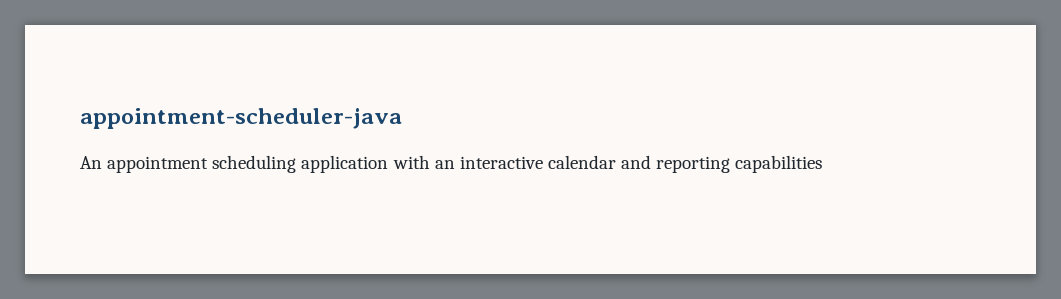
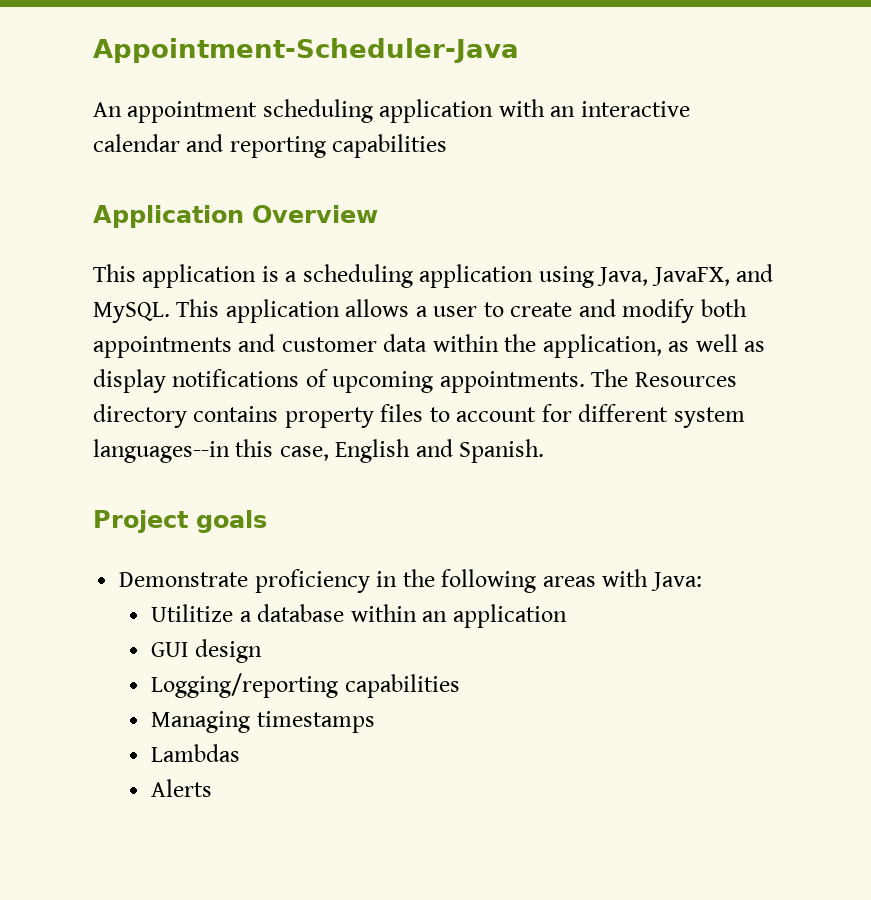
[80,108,402,129] appointment-scheduler-java -> [93,38,519,63] Appointment-Scheduler-Java
(823, 164) none -> [93,205,378,228] [93,264,774,288] [93,299,747,323] [93,334,766,358] [93,369,737,393] [93,404,745,428] [93,439,545,463] [93,510,267,533] [119,569,702,593] [151,604,567,628] [151,639,262,663] [151,673,460,698] [151,711,375,733] [151,744,241,762] [151,779,213,797] // Application Overview // This application is a scheduling application using Java, JavaFX, and MySQL. This application allows a user to create and modify both appointments and customer data within the application, as well as display notifications of upcoming appointments. The Resources directory contains property files to account for different system languages--in this case, English and Spanish. // Project goals // Demonstrate proficiency in the following areas with Java: // Utilitize a database within an application // GUI design // Logging/reporting capabilities // Managing timestamps // Lambdas // Alerts

